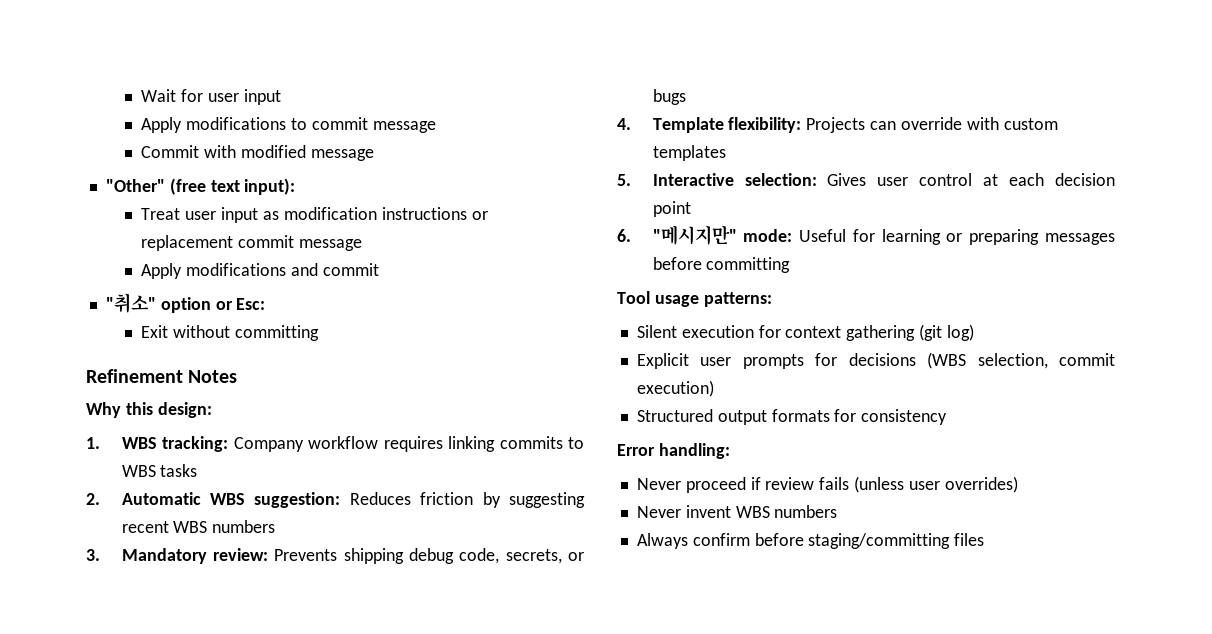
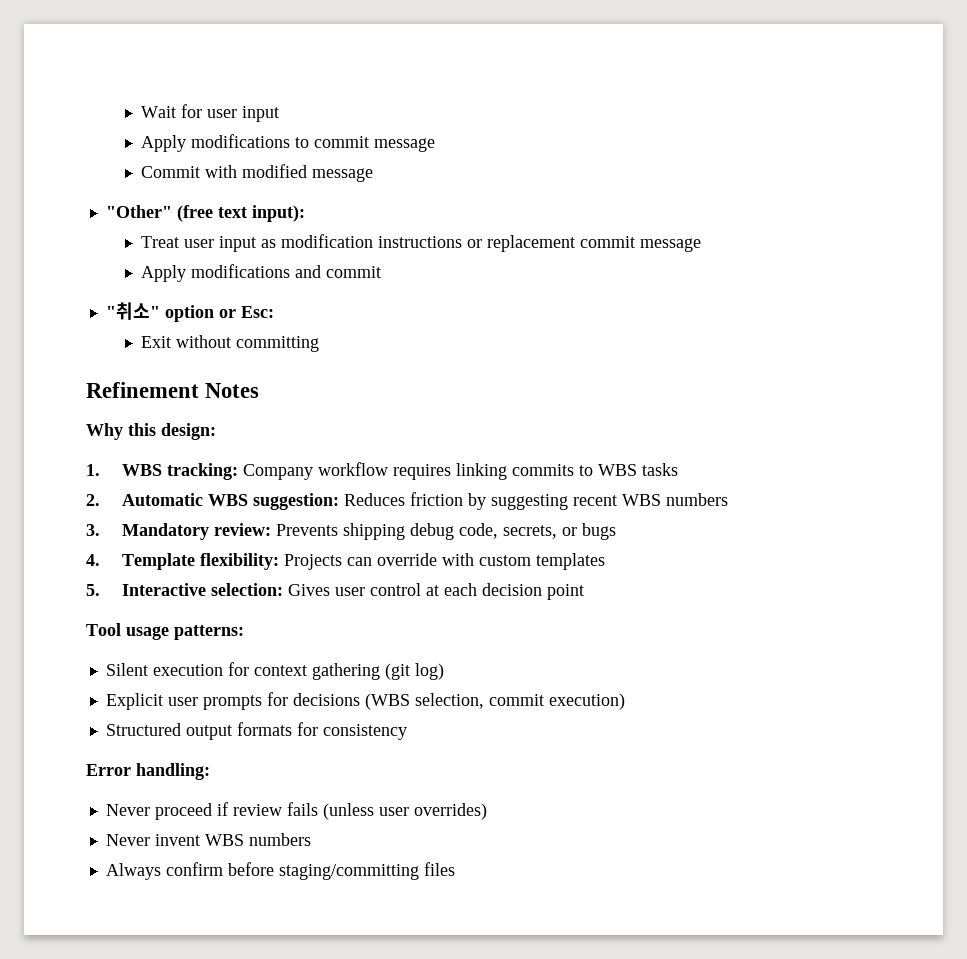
[617,225,1115,245] [652,257,791,273] // 6. "메시지만" mode: Useful for learning or preparing messages before committing -> (584, 592) none

